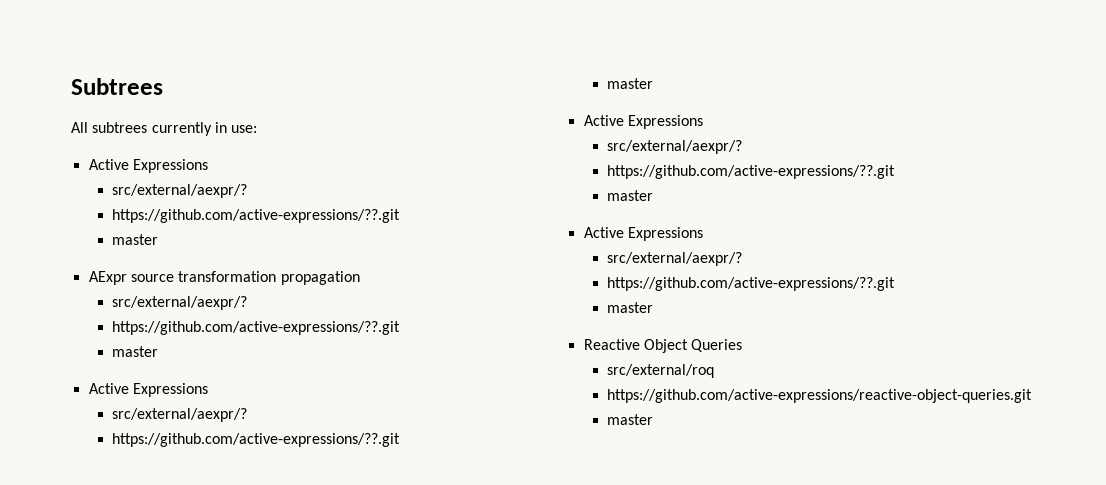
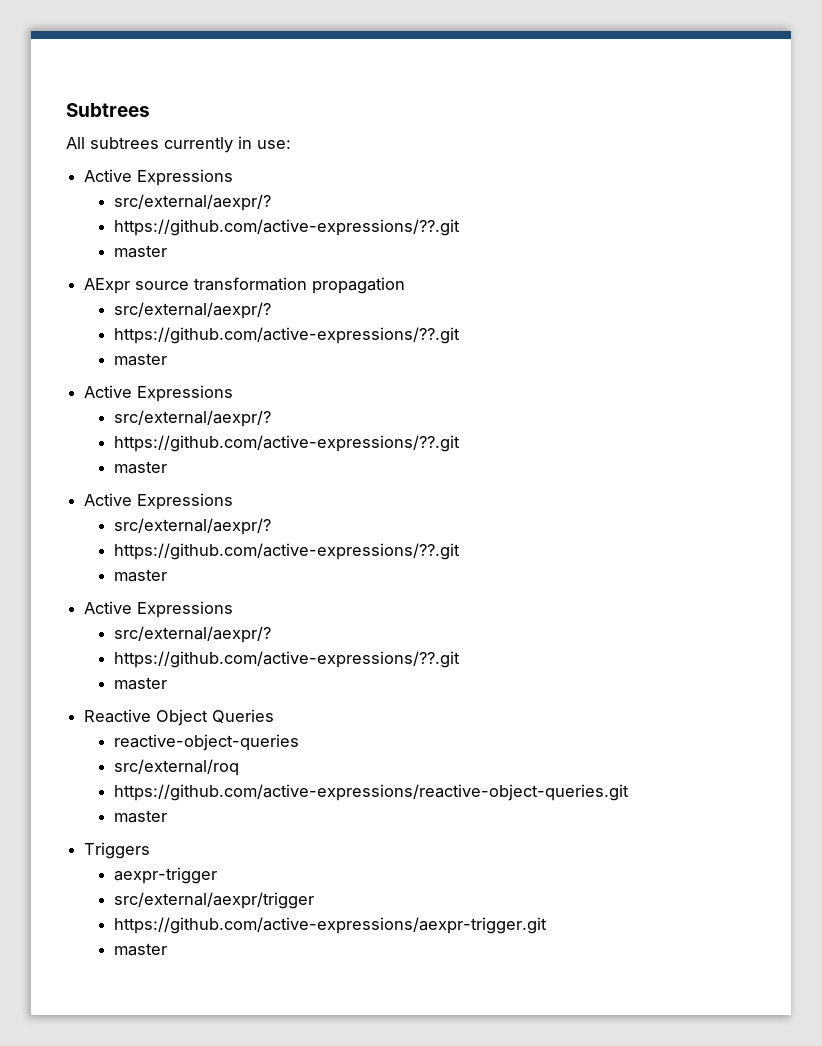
(743, 345) none -> [113,734,299,751] // reactive-object-queries
(654, 419) none -> [84,842,151,859] [113,867,217,884] [113,892,314,909] [113,917,547,934] [113,943,167,956] // Triggers // aexpr-trigger // src/external/aexpr/trigger // https://github.com/active-expressions/aexpr-trigger.git // master

